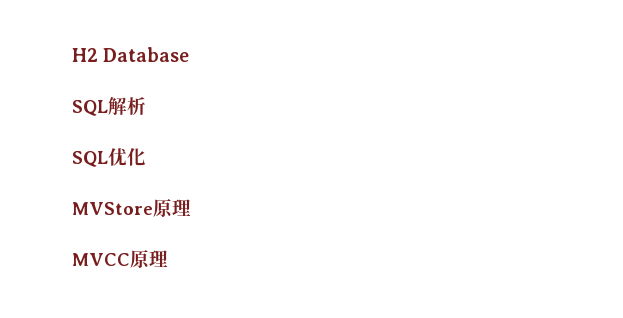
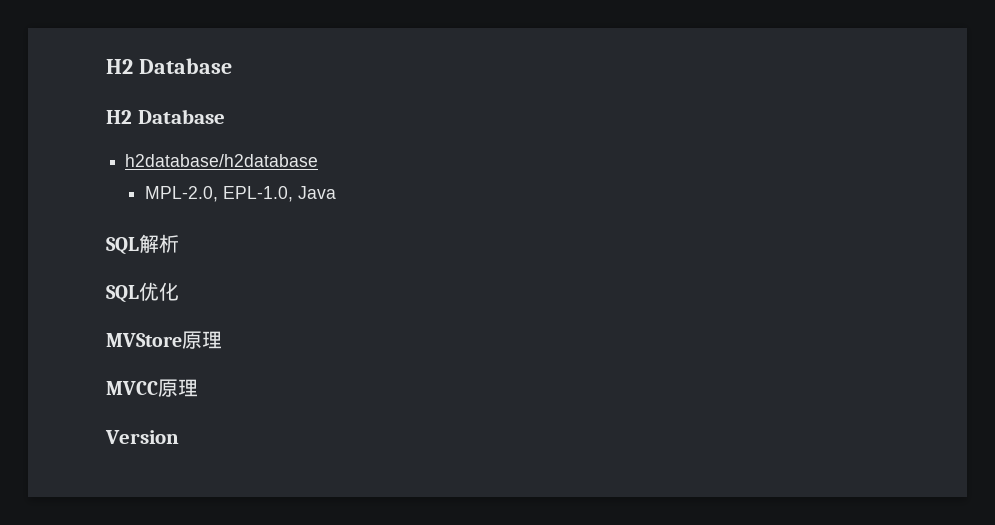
[72,47,190,62] H2 Database -> [106,58,232,74] [106,109,225,124] [125,154,319,167] [144,186,336,202] H2 Database // H2 Database // h2database/h2database // MPL-2.0, EPL-1.0, Java
(168, 258) none -> [105,430,179,444] // Version

